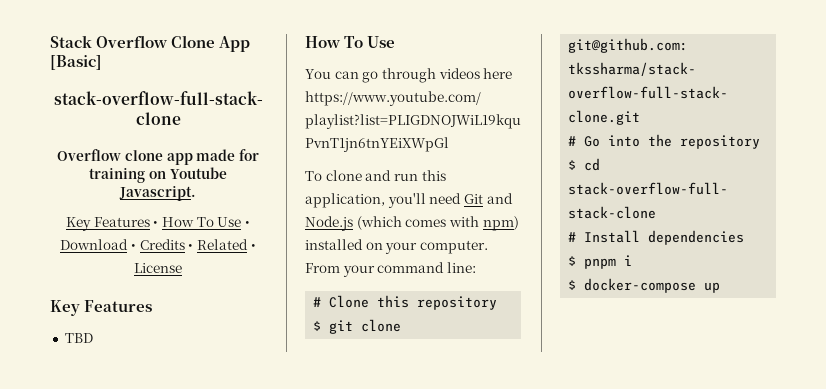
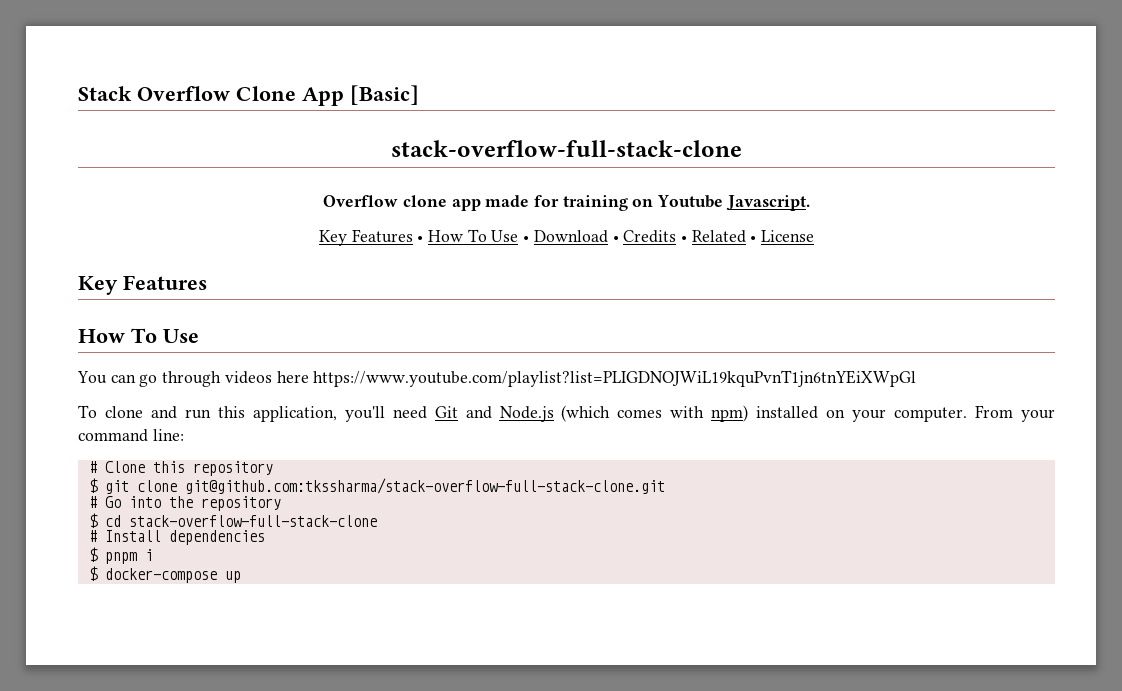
[64,333,93,343] // TBD -> (207, 282) none

